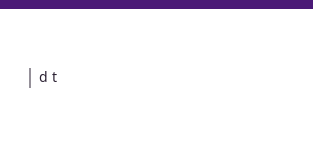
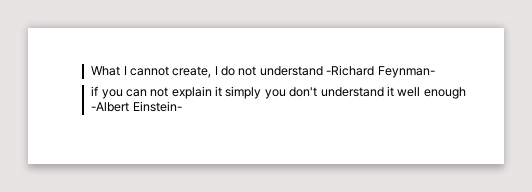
[39,71,58,82] d t -> [91,65,435,78] [91,86,466,99] [91,101,182,112] What I cannot create, I do not understand -Richard Feynman- // if you can not explain it simply you don't understand it well enough -Albert Einstein-

